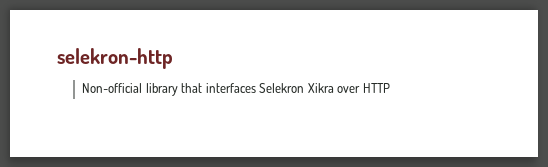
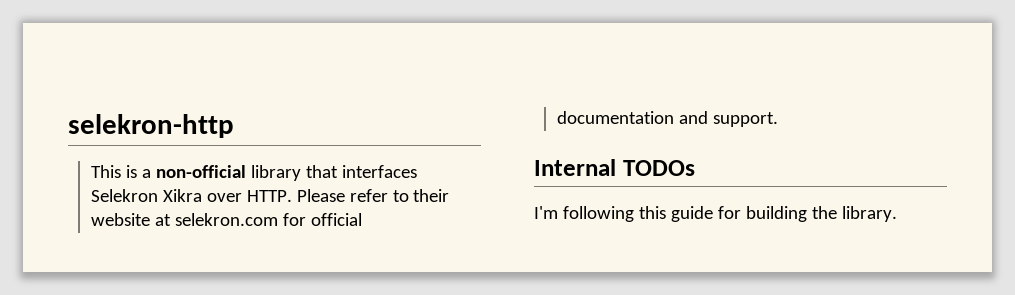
[82,83,143,93] Non-official -> [90,165,246,178] This is a non-official
[362,83,390,93] HTTP -> [246,189,450,202] [90,213,362,226] [556,111,778,127] [534,159,695,176] [534,206,897,222] HTTP. Please refer to their website at selekron.com for official documentation and support. // Internal TODOs // I'm following this guide for building the library.

